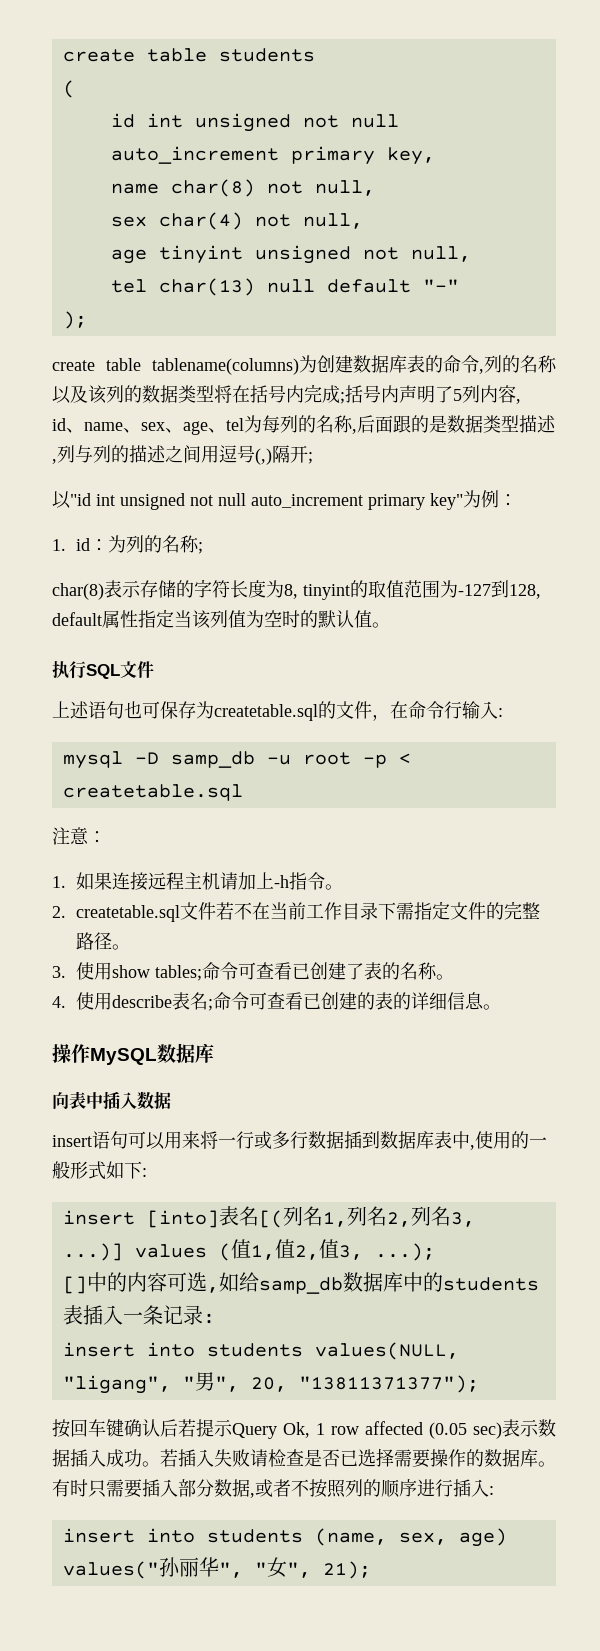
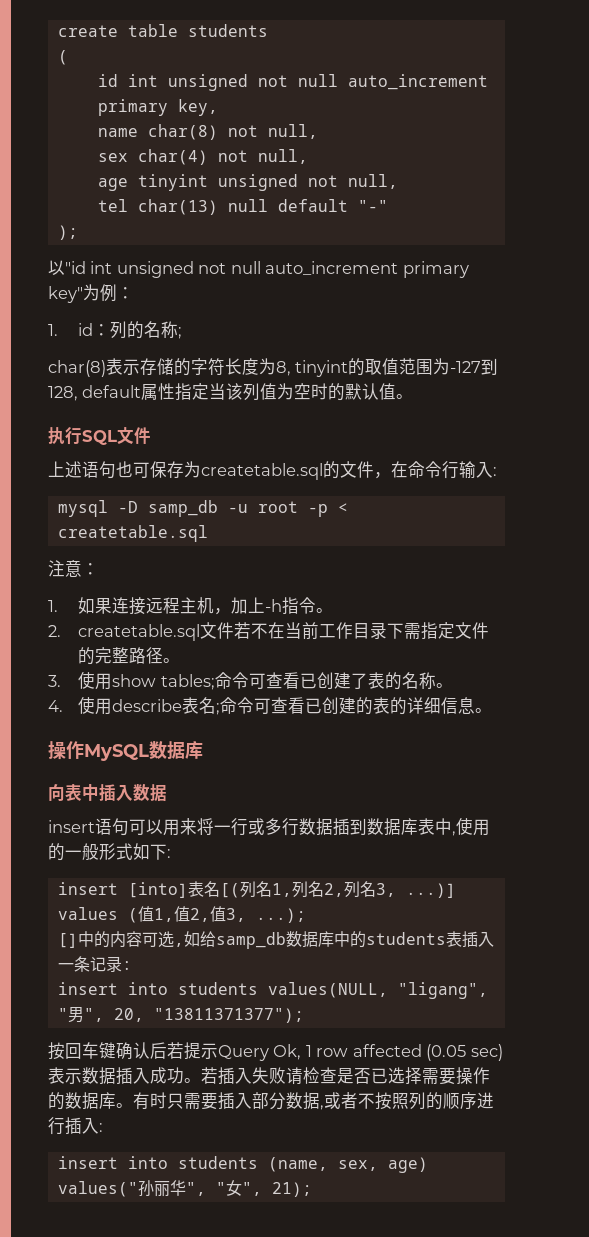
[52,355,557,375] [52,384,521,404] [52,415,556,435] [52,445,313,465] // create table tablename(columns)为创建数据库表的命令,列的名称以及该列的数据类型将在括号内完成;括号内声明了5列内容, id、name、sex、age、tel为每列的名称,后面跟的是数据类型描述,列与列的描述之间用逗号(,)隔开; -> (78, 232) none
[108,535,127,553] 为 -> (111, 330) none
[220,872,239,890] 请 -> [214,608,232,615] ，

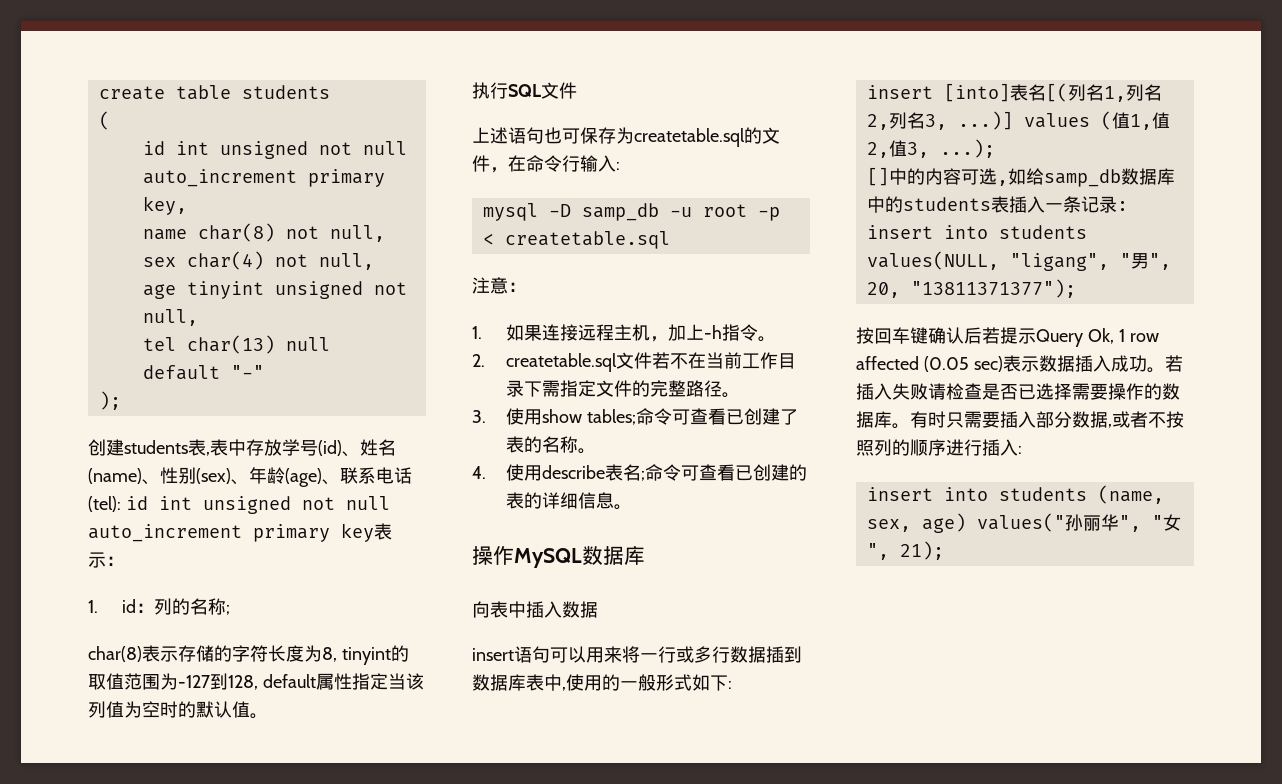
[48,260,469,278] [48,284,117,303] 以"id int unsigned not null auto_increment primary key"为例 -> [88,439,396,457] [88,467,412,487] [88,496,390,514] [88,523,392,542] [88,552,106,568] 创建students表,表中存放学号(id)、姓名(name)、性别(sex)、年龄(age)、联系电话(tel): id int unsigned not null auto_increment primary key表示

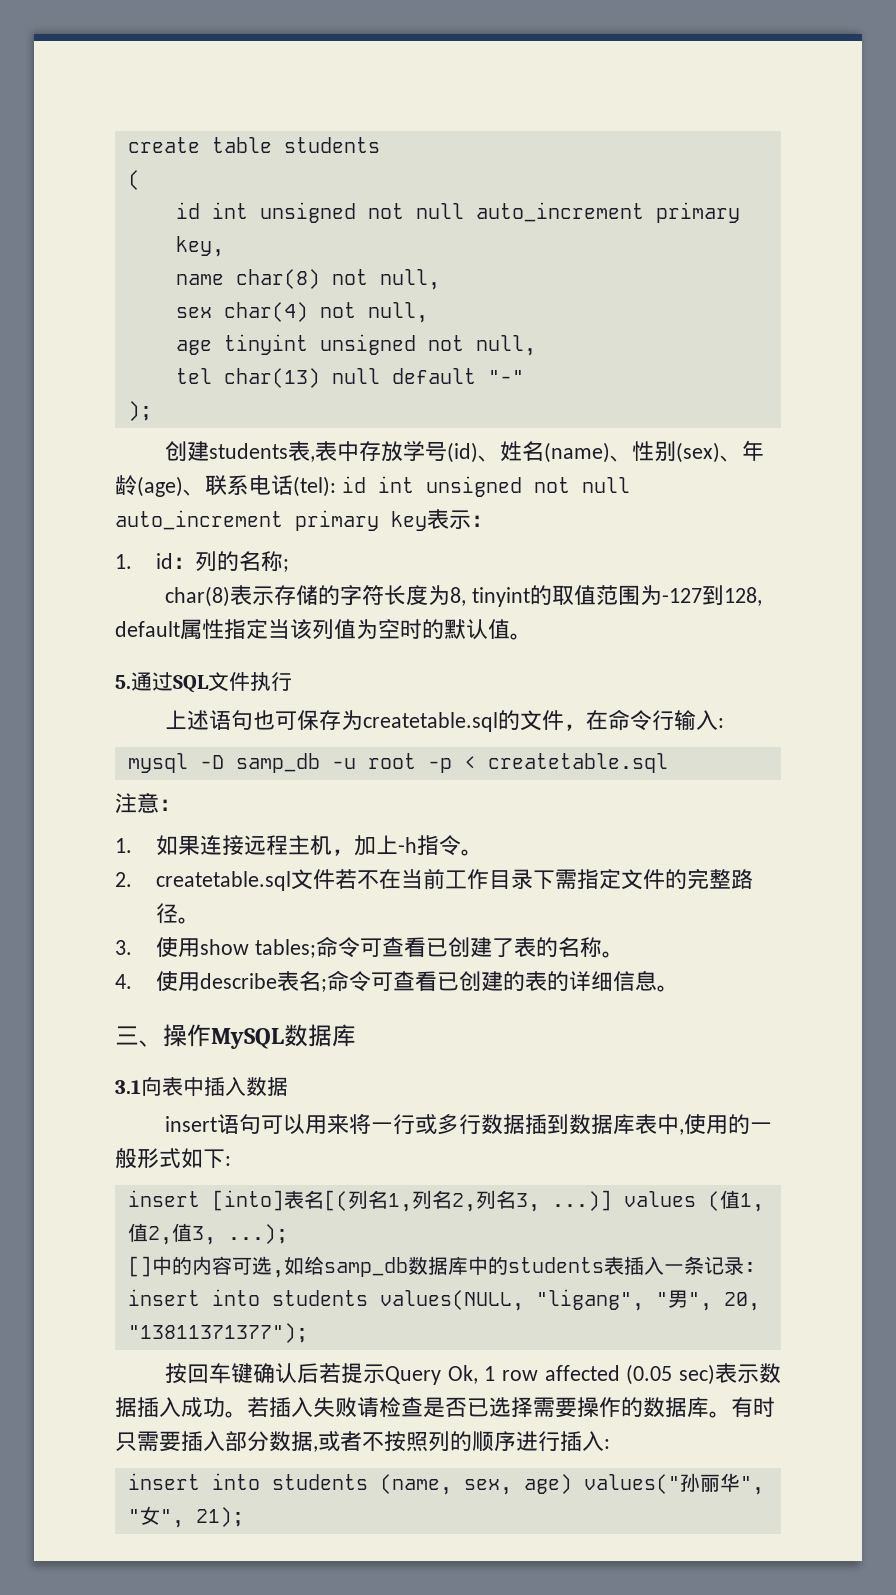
[472,82,508,99] 执行 -> [115,672,173,691] 5.通过
(577, 90) none -> [250,672,292,691] 执行
(633, 507) none -> [115,1026,163,1047] 三、
(645, 555) none -> [115,1080,141,1094] 3.1

